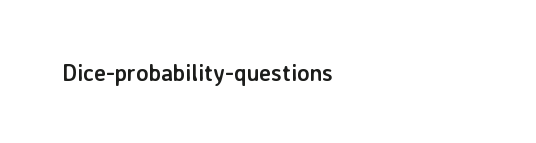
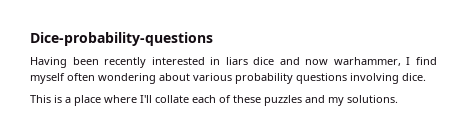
(333, 75) none -> [30,57,437,68] [30,73,426,84] [30,95,398,106] // Having been recently interested in liars dice and now warhammer, I find myself often wondering about various probability questions involving dice. // This is a place where I'll collate each of these puzzles and my solutions.

